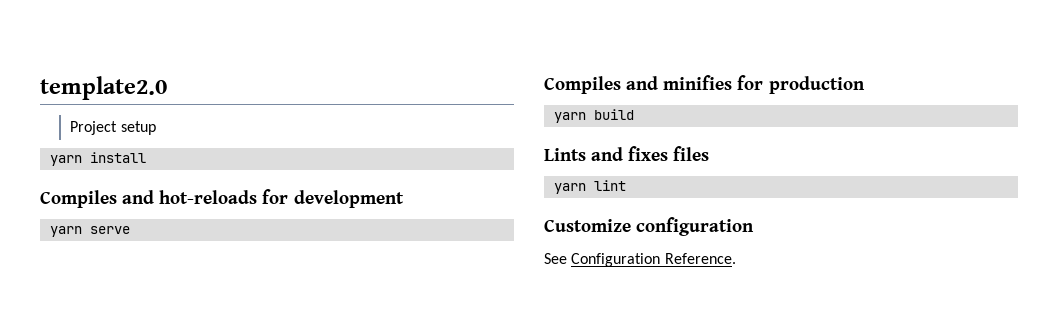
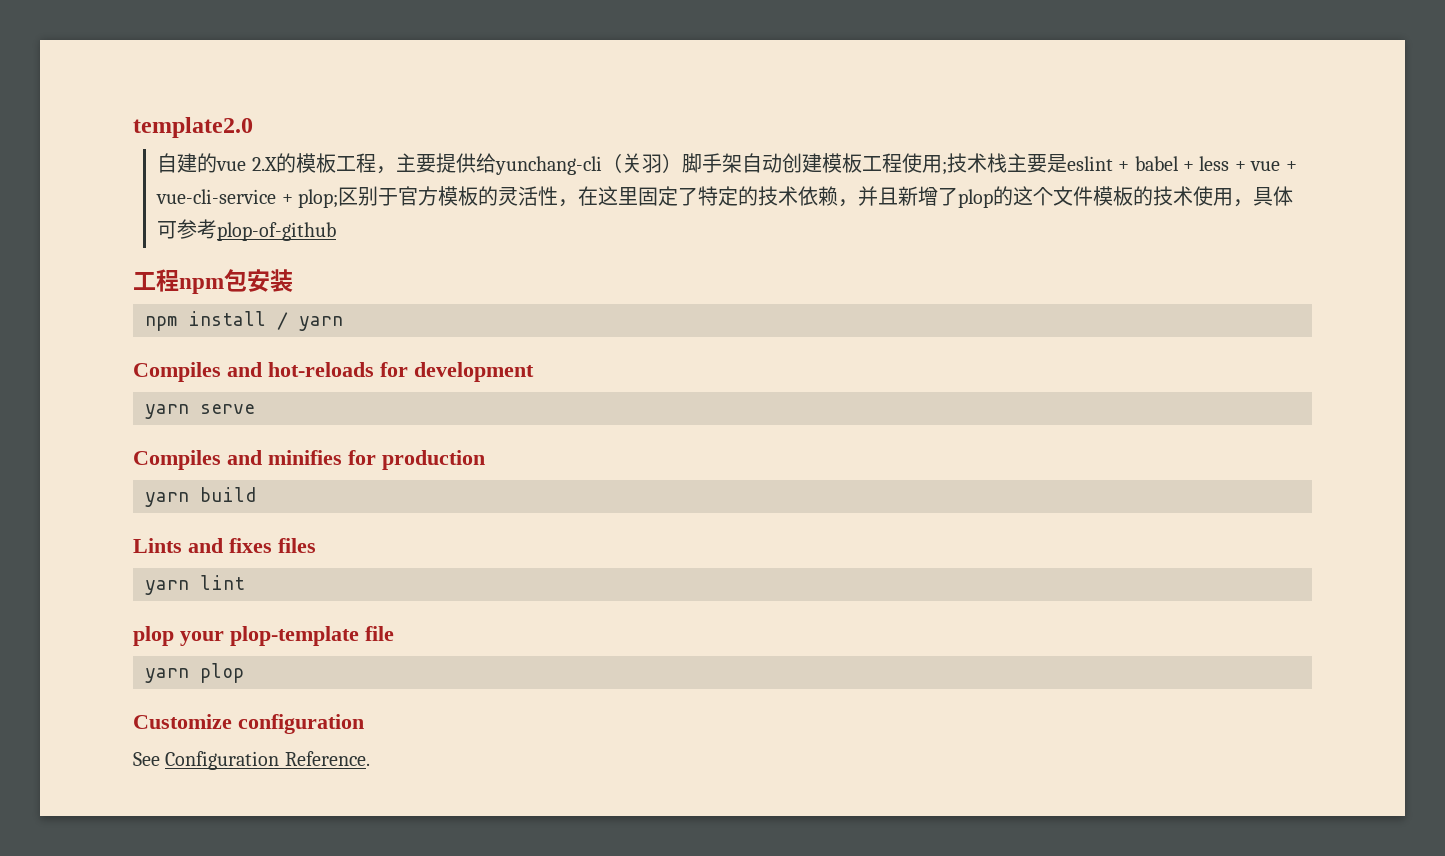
[70,121,156,135] [49,152,146,166] Project setup // yarn install -> [157,153,1297,175] [156,186,1294,208] [157,219,337,241] [133,269,293,294] [145,311,343,331] 自建的vue 2.X的模板工程，主要提供给yunchang-cli（关羽）脚手架自动创建模板工程使用;技术栈主要是eslint + babel + less + vue + vue-cli-service + plop;区别于官方模板的灵活性，在这里固定了特定的技术依赖，并且新增了plop的这个文件模板的技术使用，具体可参考plop-of-github // 工程npm包安装 // npm install / yarn
(626, 185) none -> [133,626,394,646] [145,663,244,683] // plop your plop-template file // yarn plop

